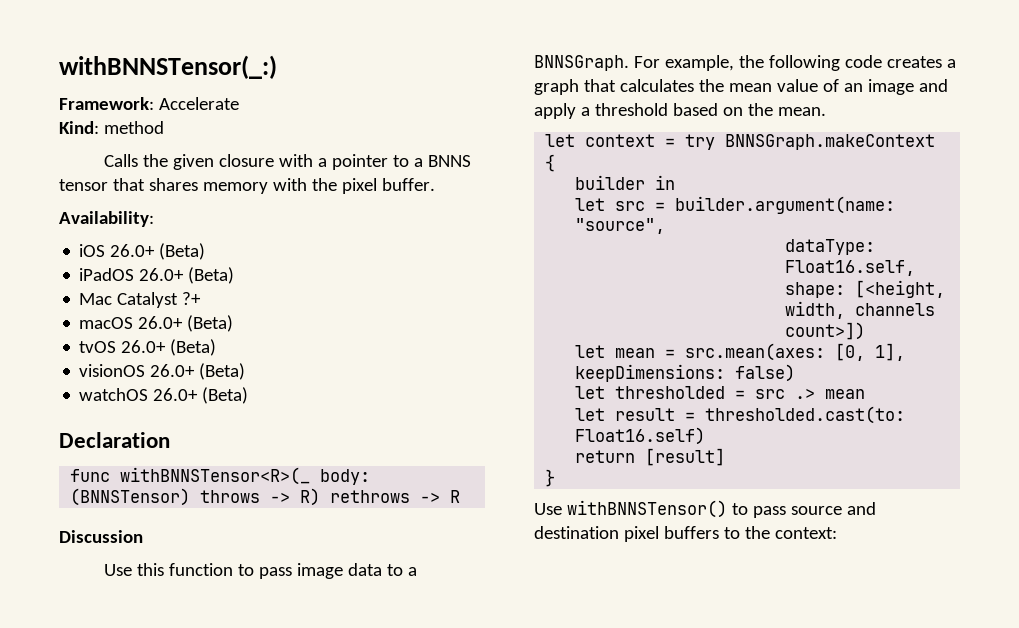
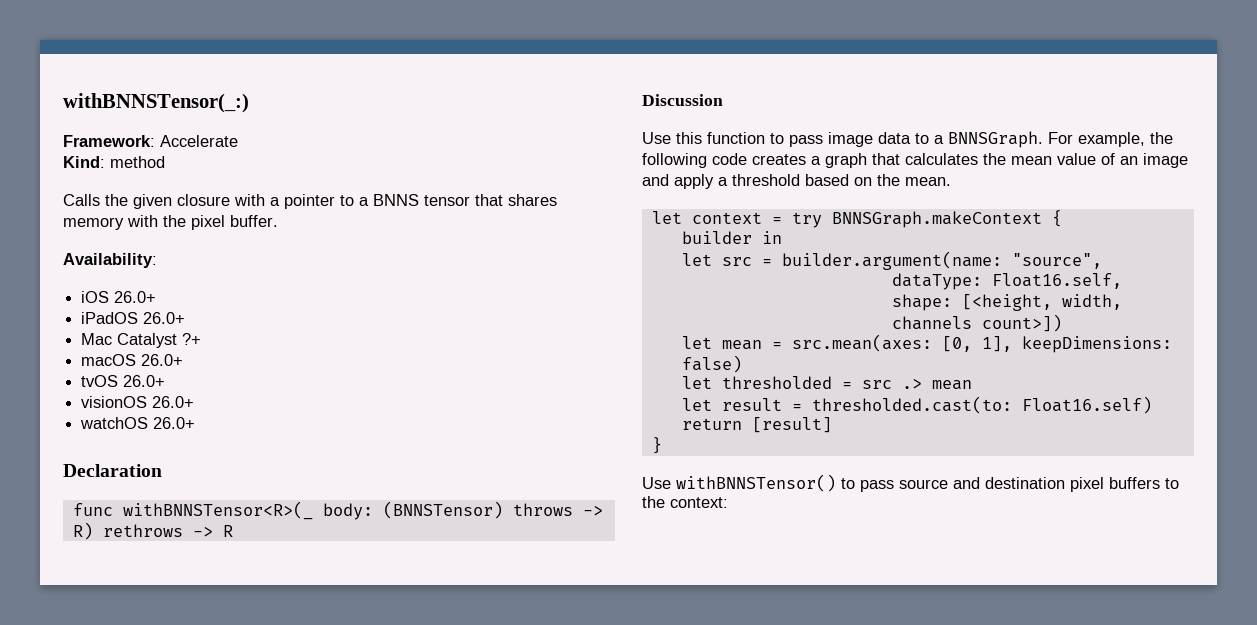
[159,243,206,260] (Beta) -> (157, 297) none
[188,267,235,284] (Beta) -> (186, 318) none
[187,315,234,332] (Beta) -> (184, 360) none
[170,339,217,356] (Beta) -> (166, 381) none
[199,363,246,380] (Beta) -> (195, 402) none
[202,387,249,404] (Beta) -> (196, 423) none

